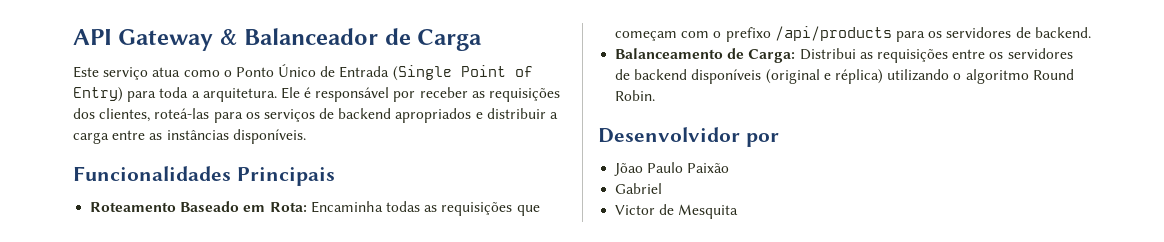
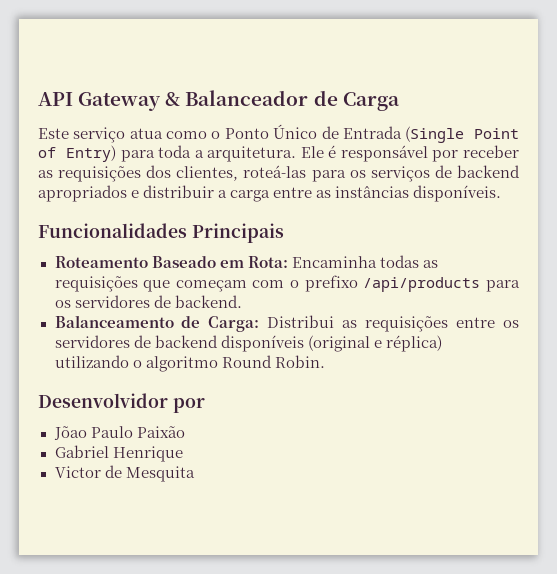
(663, 188) none -> [112,446,183,462] Henrique

